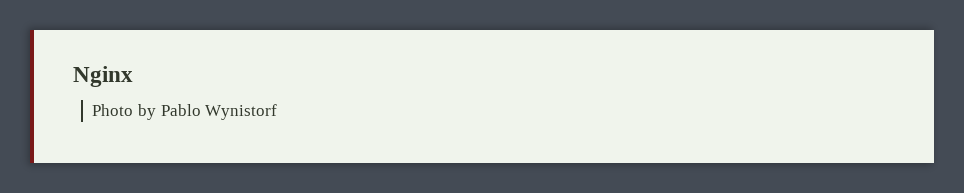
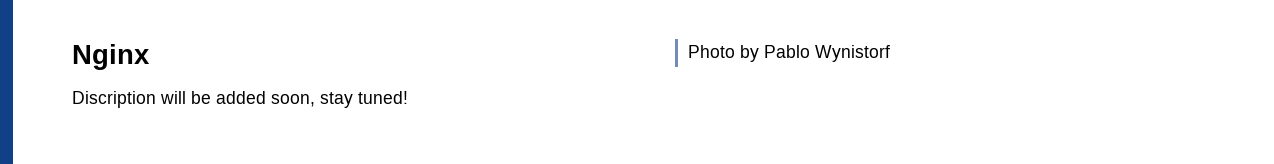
(133, 76) none -> [72,91,408,108] // Discription will be added soon, stay tuned!

